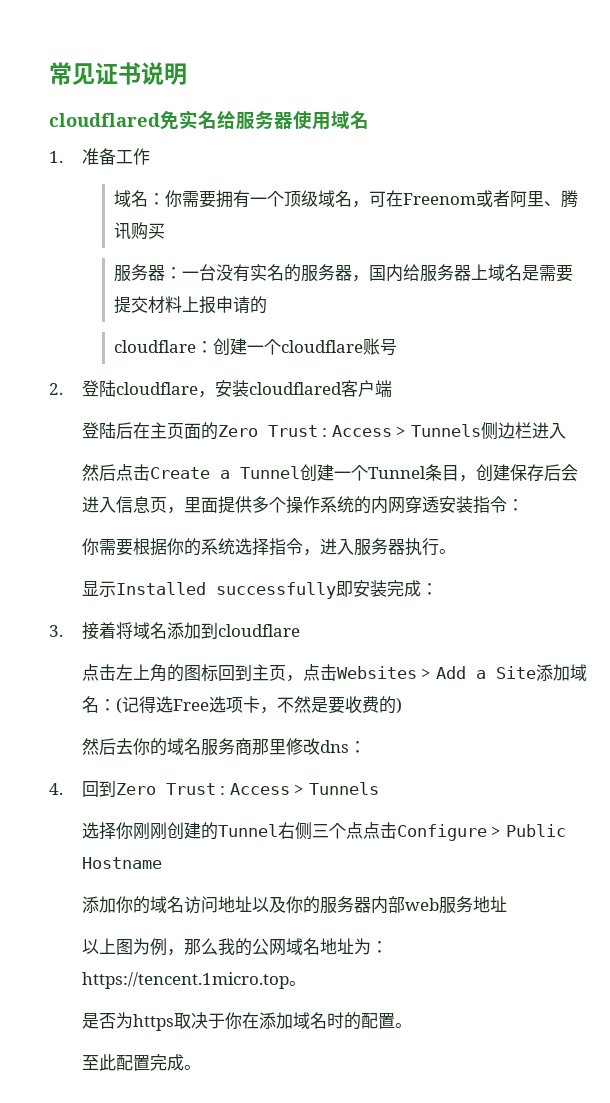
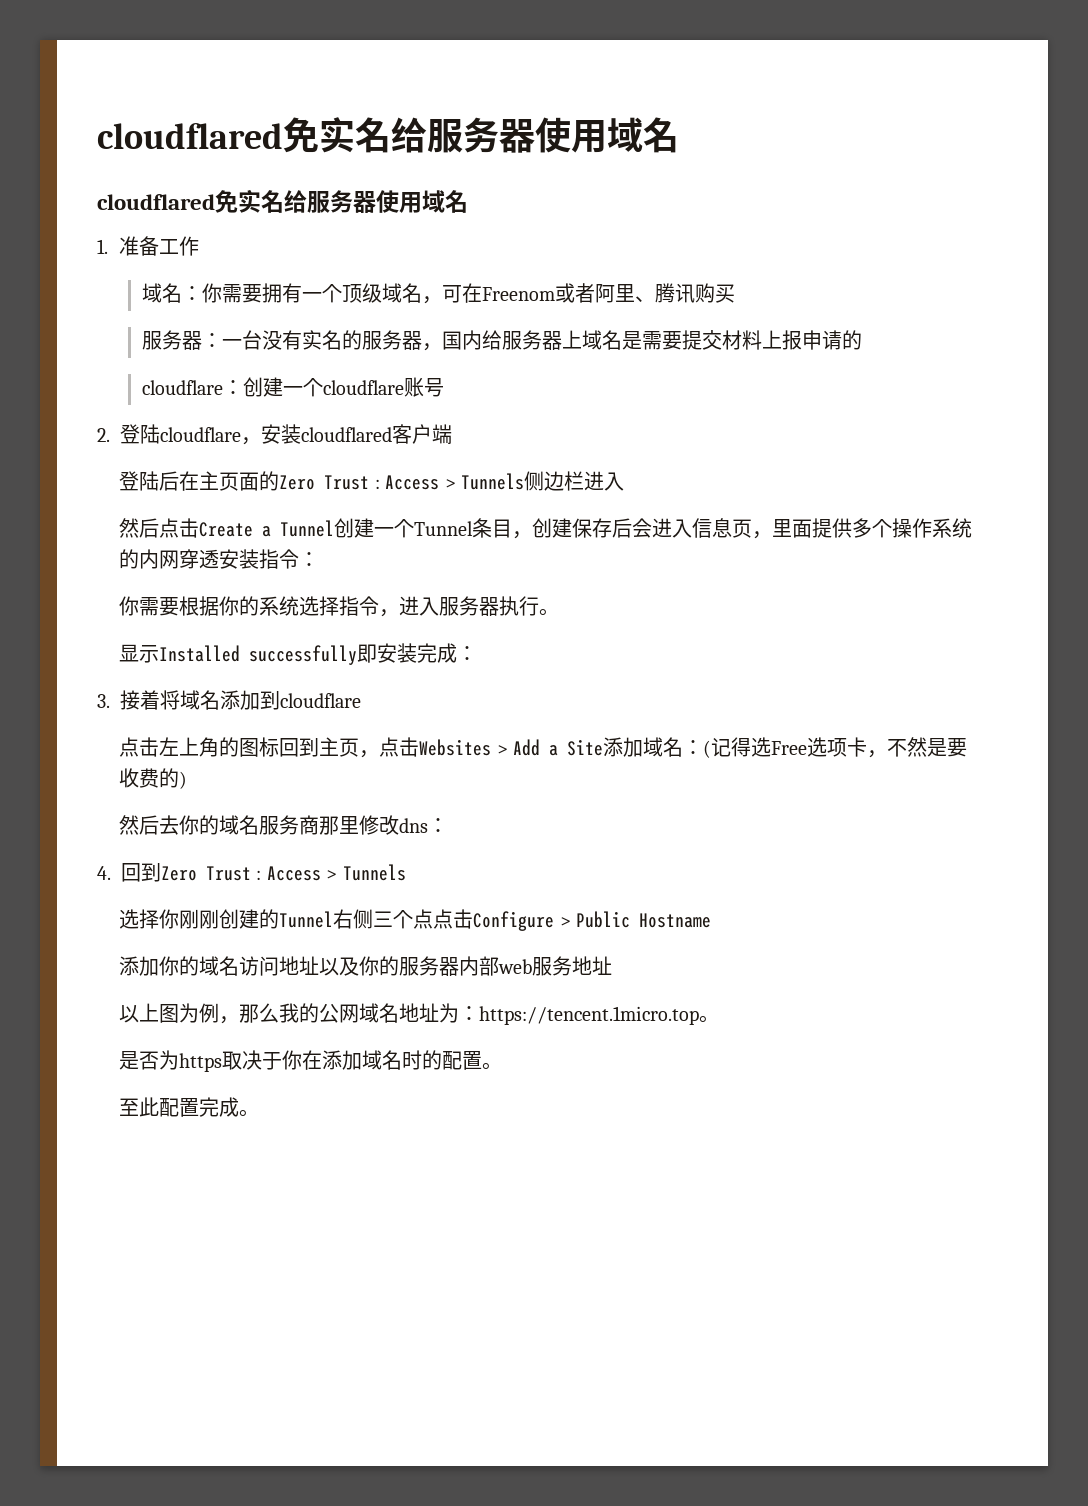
[49,62,187,85] 常见证书说明 -> [97,117,679,153] cloudflared免实名给服务器使用域名

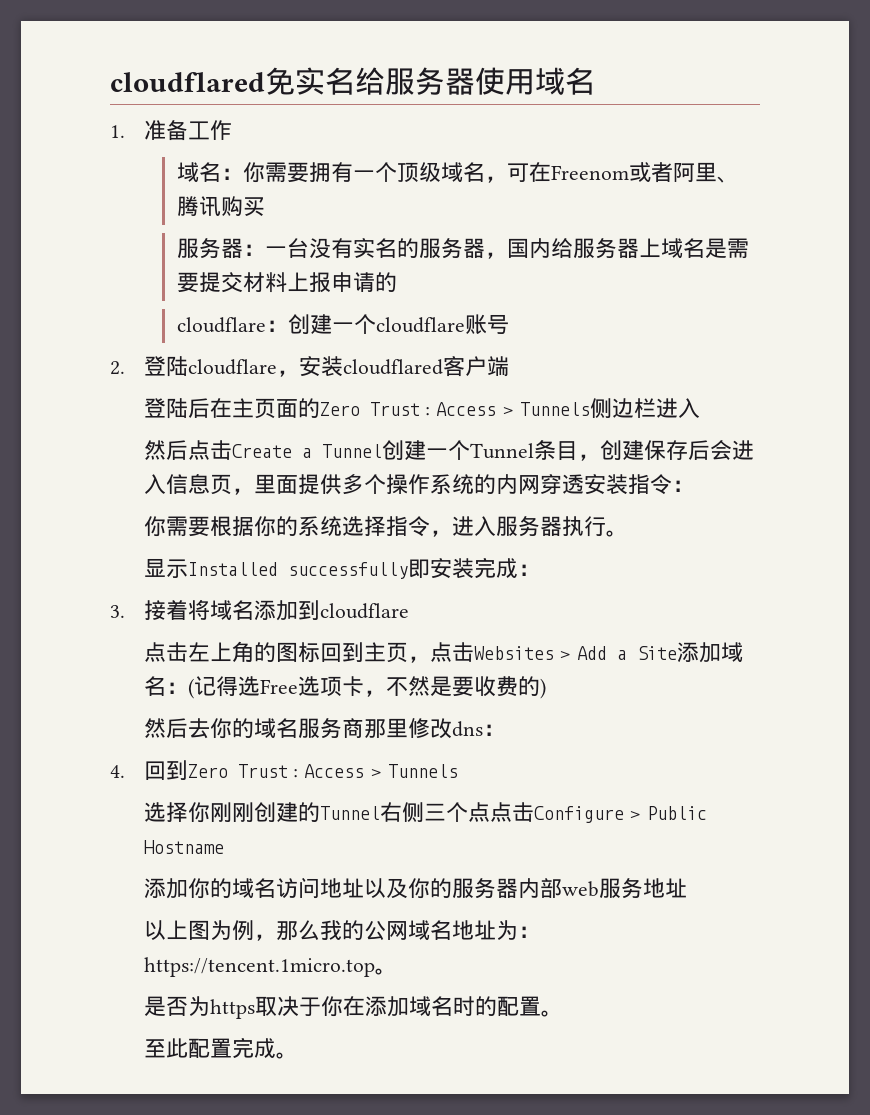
[97,117,679,153] [97,189,468,213] cloudflared免实名给服务器使用域名 // cloudflared免实名给服务器使用域名 -> [110,67,595,95] cloudflared免实名给服务器使用域名

